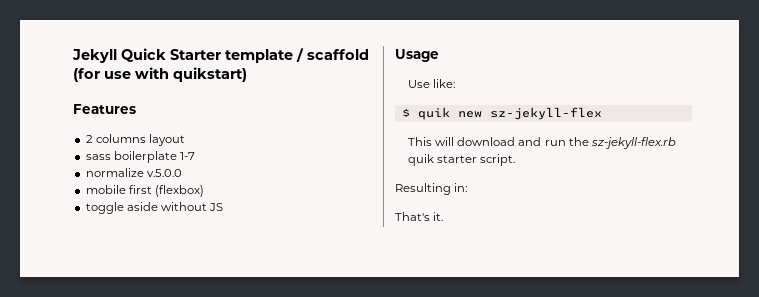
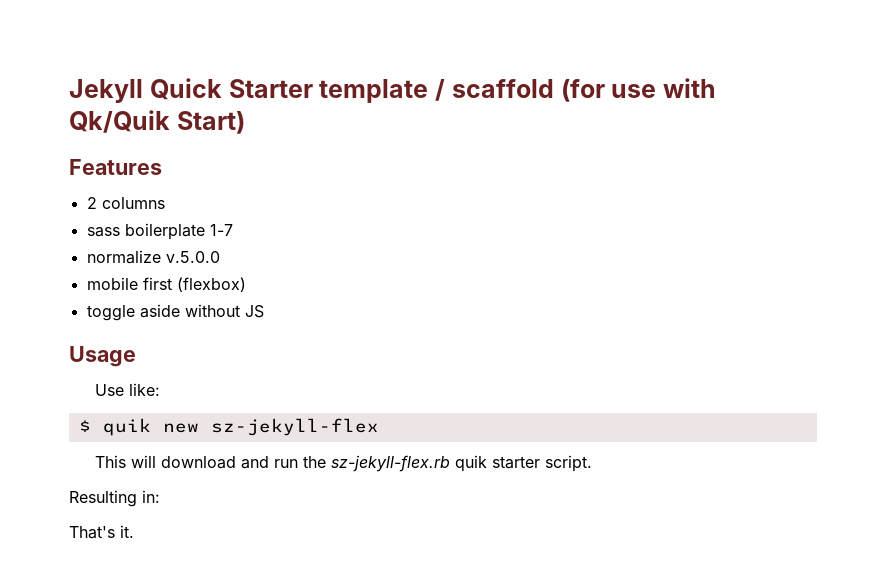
[173,67,247,82] quikstart) -> [69,110,245,134] Qk/Quik Start)
[148,134,185,146] layout -> (165, 203) none

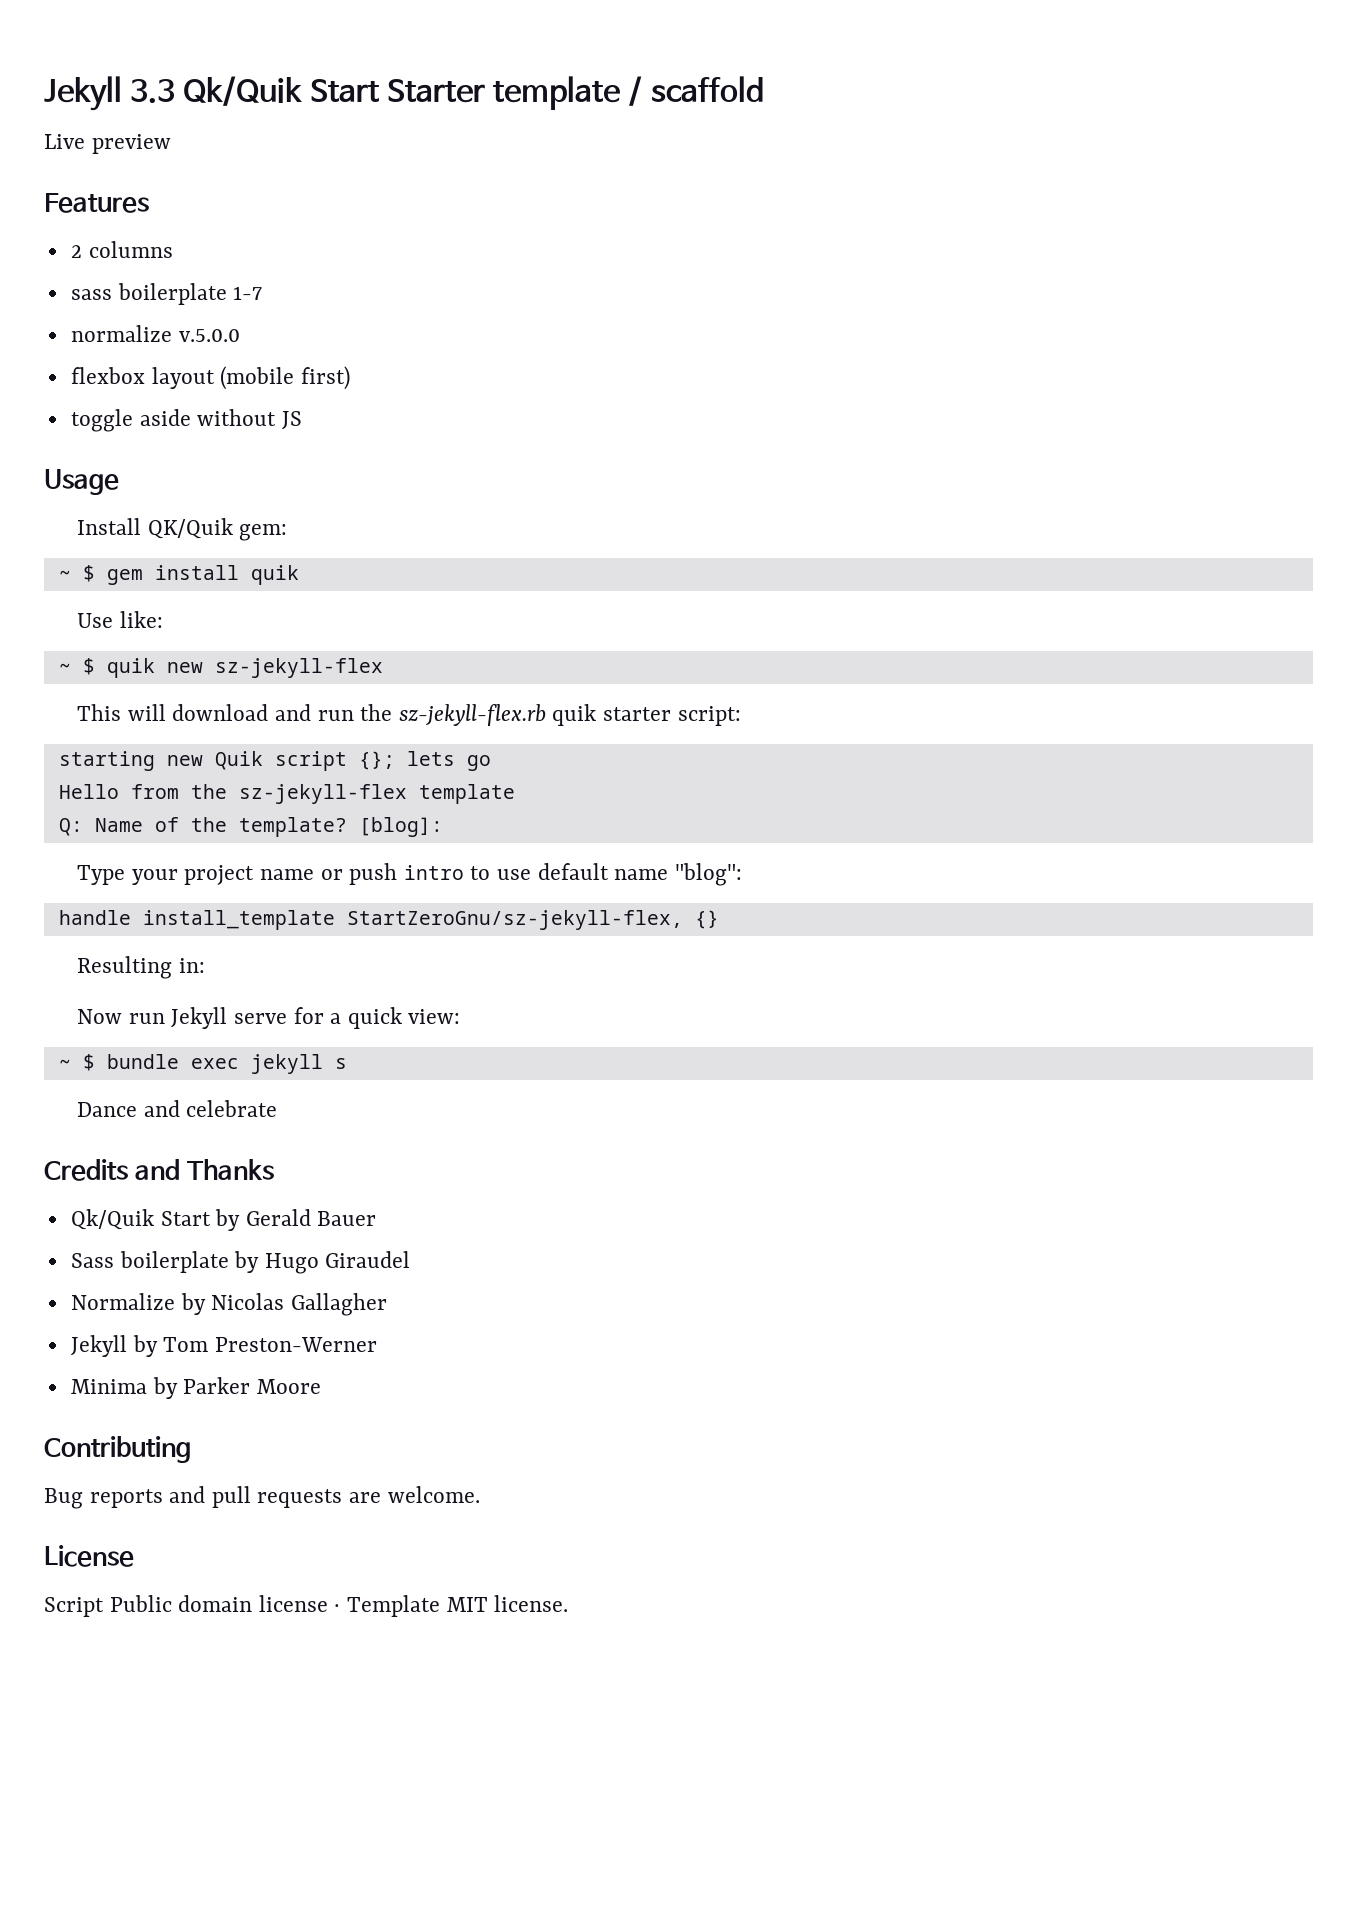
[69,78,222,103] Jekyll Quick -> [44,76,379,111] Jekyll 3.3 Qk/Quik Start
[560,78,716,102] [69,110,245,134] (for use with Qk/Quik Start) -> [44,134,171,154] // Live preview
[86,277,246,292] mobile first (flexbox) -> [70,366,350,390] flexbox layout (mobile first)
(136, 356) none -> [77,518,288,541] [58,565,299,585] // Install QK/Quik gem: // ~ $ gem install quik
(161, 389) none -> [58,663,71,673] ~
[545,455,593,472] [69,490,160,507] [69,525,134,539] script. // Resulting in: // That's it. -> [677,706,741,726] [58,751,491,771] [58,784,515,804] [58,817,443,837] [77,863,742,886] [58,910,719,930] [77,956,205,979] [77,1007,461,1029] [58,1054,347,1074] [77,1100,278,1117] [44,1159,275,1181] [70,1209,377,1231] [70,1251,411,1274] [70,1293,387,1316] [70,1335,377,1357] [70,1377,321,1399] [44,1436,191,1463] [44,1486,480,1509] [44,1545,134,1567] [44,1595,569,1617] script: // starting new Quik script {}; lets go // Hello from the sz-jekyll-flex template // Q: Name of the template? [blog]: // Type your project name or push intro to use default name "blog": // handle install_template StartZeroGnu/sz-jekyll-flex, {} // Resulting in: // Now run Jekyll serve for a quick view: // ~ $ bundle exec jekyll s // Dance and celebrate // Credits and Thanks // Qk/Quik Start by Gerald Bauer // Sass boilerplate by Hugo Giraudel // Normalize by Nicolas Gallagher // Jekyll by Tom Preston-Werner // Minima by Parker Moore // Contributing // Bug reports and pull requests are welcome. // License // Script Public domain license · Template MIT license.

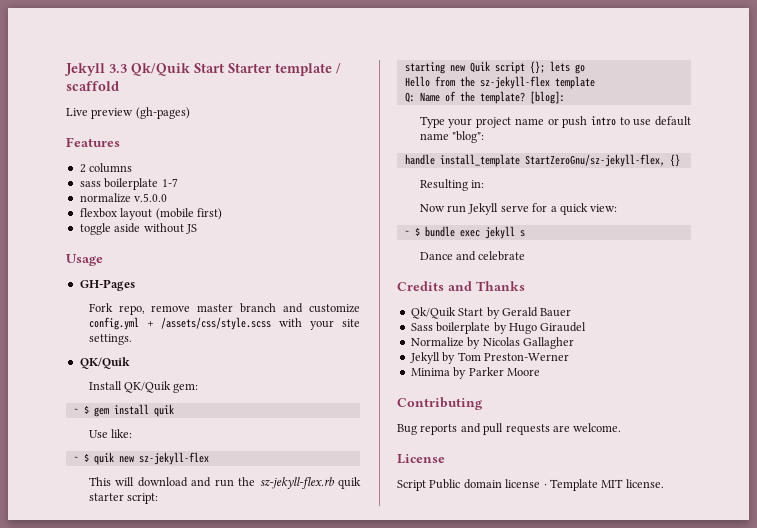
(171, 144) none -> [135,107,190,119] (gh-pages)
(119, 482) none -> [79,279,135,291] [88,303,361,315] [88,317,361,330] [88,334,132,345] [79,357,130,369] // GH-Pages // Fork repo, remove master branch and customize config.yml + /assets/css/style.scss with your site settings. // QK/Quik

